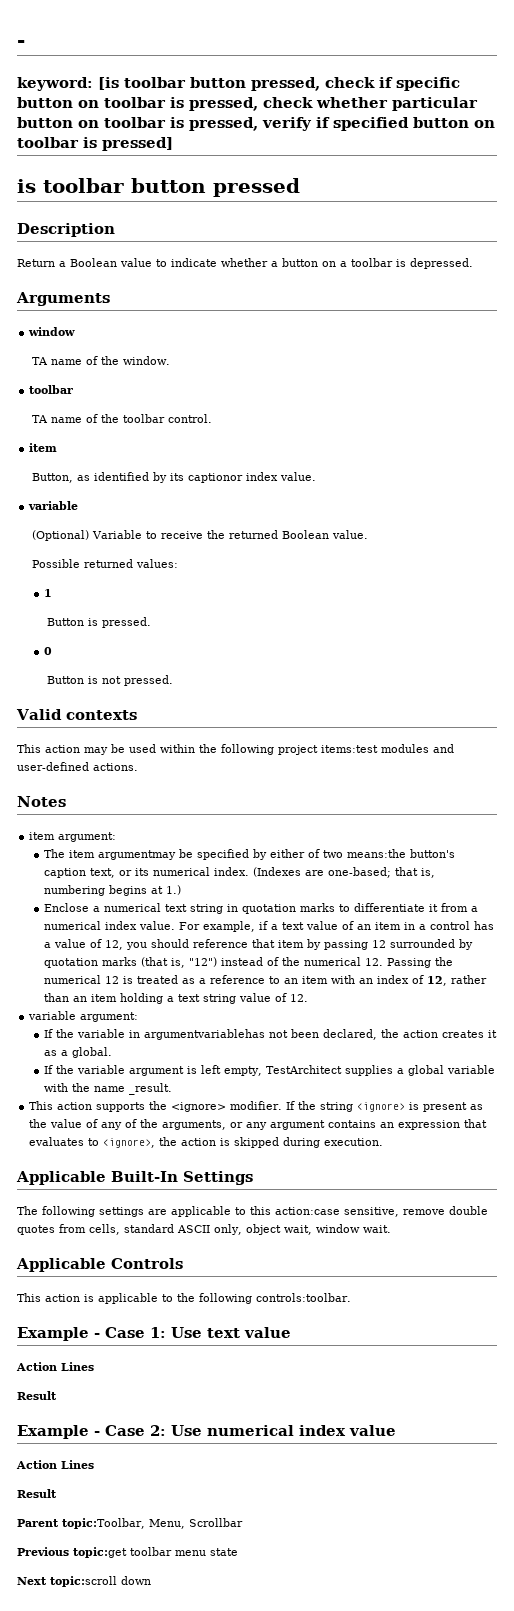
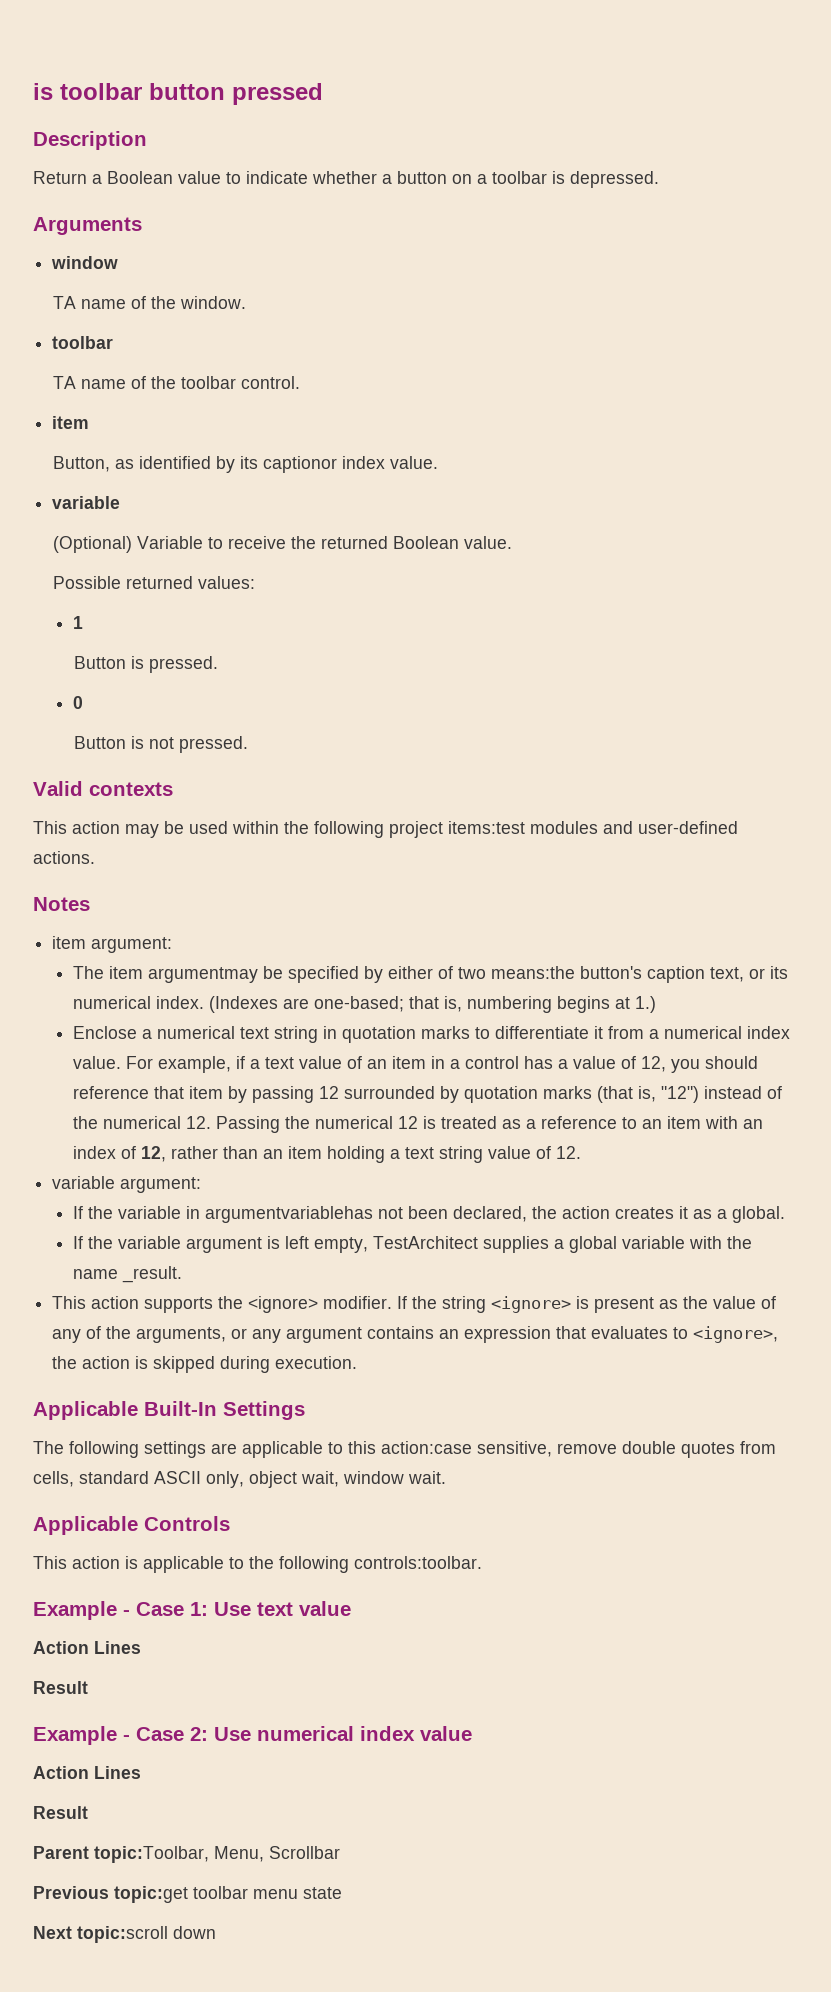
[17,40,25,47] [17,77,460,91] [17,97,478,111] [17,117,495,131] [17,137,173,151] - // keyword: [is toolbar button pressed, check if specific button on toolbar is pressed, check whether particular button on toolbar is pressed, verify if specified button on toolbar is pressed] // -> (33, 91) none

